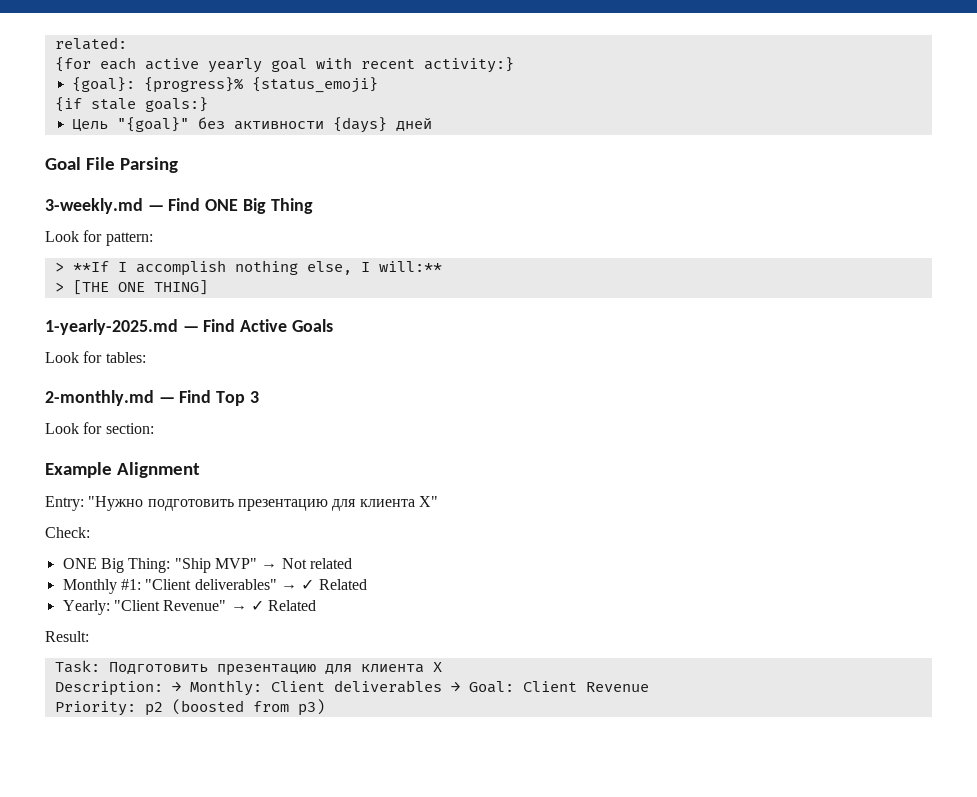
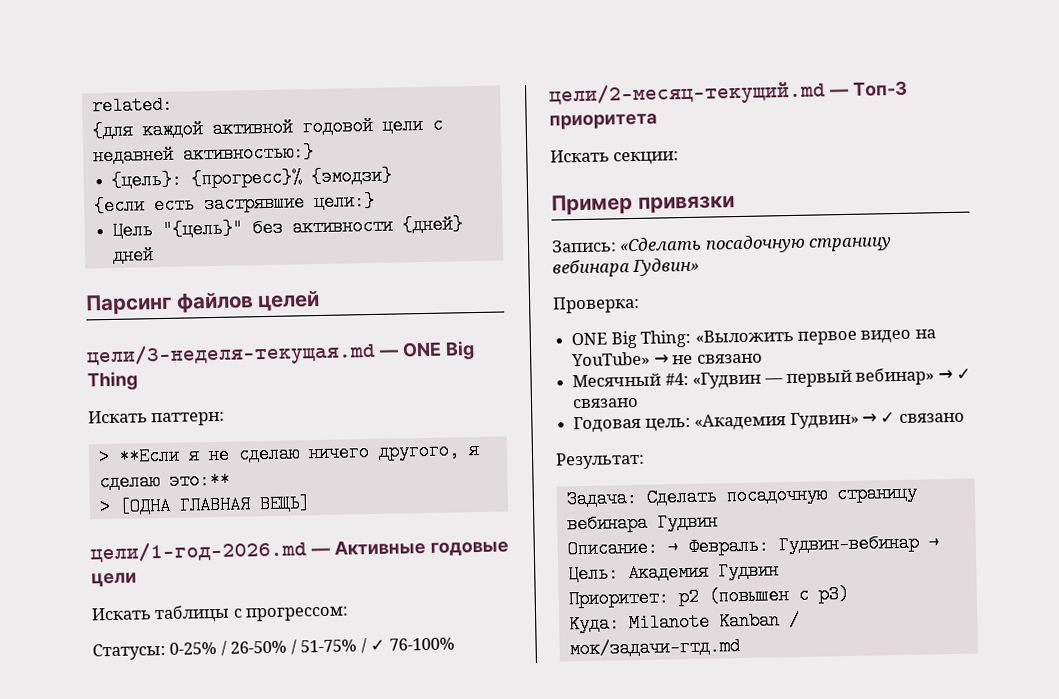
[54,57,514,73] [72,77,379,93] [54,97,208,112] {for each active yearly goal with recent activity:} // {goal}: {progress}% {status_emoji} // {if stale goals:} -> [91,116,443,141] [92,143,314,166] [111,166,393,190] [93,191,375,216] {для каждой активной годовой цели с недавней активностью:} // {цель}: {прогресс}% {эмодзи} // {если есть застрявшие цели:}
[117,117,190,132] "{goal}" -> [162,219,244,239] "{цель}"
[333,117,388,133] {days} -> [402,215,464,235] {дней}
[45,157,178,173] [45,198,313,214] [45,230,153,246] [54,260,442,276] [54,280,208,295] [45,319,333,335] [45,351,146,363] [45,390,259,406] [45,422,154,434] [45,462,200,478] [45,496,438,511] [45,527,90,538] [62,558,352,573] [62,579,367,594] [62,600,317,615] [45,631,89,642] [54,660,442,676] [54,680,649,696] [54,699,325,716] Goal File Parsing // 3-weekly.md — Find ONE Big Thing // Look for pattern: // > **If I accomplish nothing else, I will:** // > [THE ONE THING] // 1-yearly-2025.md — Find Active Goals // Look for tables: // 2-monthly.md — Find Top 3 // Look for section: // Example Alignment // Entry: "Нужно подготовить презентацию для клиента X" // Check: // ONE Big Thing: "Ship MVP" → Not related // Monthly #1: "Client deliverables" → ✓ Related // Yearly: "Client Revenue" → ✓ Related // Result: // Task: Подготовить презентацию для клиента X // Description: → Monthly: Client deliverables → Goal: Client Revenue // Priority: p2 (boosted from p3) -> [85,290,321,316] [86,340,475,368] [87,371,138,391] [88,410,226,427] [97,441,480,467] [98,470,230,492] [98,494,311,517] [90,539,509,563] [91,572,137,588] [91,604,350,624] [92,637,455,661] [548,80,908,107] [549,113,657,130] [550,149,680,166] [551,194,735,216] [551,234,893,254] [552,257,700,278] [553,295,640,314] [571,328,936,349] [571,351,763,367] [572,367,972,389] [572,397,640,409] [573,411,965,434] [555,451,645,470] [565,484,917,509] [566,513,718,534] [566,533,940,559] [567,562,779,584] [567,584,849,609] [568,610,800,634] [568,637,740,659] Парсинг файлов целей // цели/3-неделя-текущая.md — ONE Big Thing // Искать паттерн: // > **Если я не сделаю ничего другого, я сделаю это:** // > [ОДНА ГЛАВНАЯ ВЕЩЬ] // цели/1-год-2026.md — Активные годовые цели // Искать таблицы с прогрессом: // Статусы: 0-25% / 26-50% / 51-75% / ✓ 76-100% // цели/2-месяц-текущий.md — Топ-3 приоритета // Искать секции: // Пример привязки // Запись: «Сделать посадочную страницу вебинара Гудвин» // Проверка: // ONE Big Thing: «Выложить первое видео на YouTube» → не связано // Месячный #4: «Гудвин — первый вебинар» → ✓ связано // Годовая цель: «Академия Гудвин» → ✓ связано // Результат: // Задача: Сделать посадочную страницу вебинара Гудвин // Описание: → Февраль: Гудвин-вебинар → Цель: Академия Гудвин // Приоритет: p2 (повышен с p3) // Куда: Milanote Kanban / мок/задачи-гтд.md

